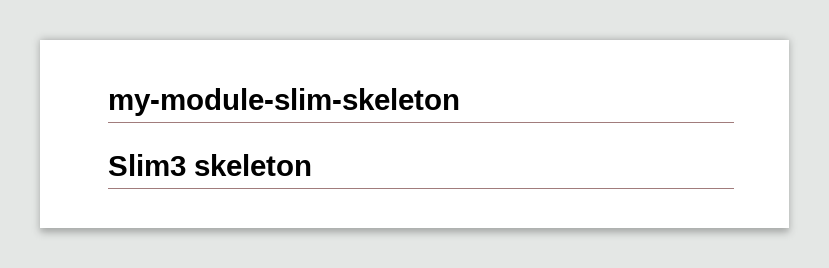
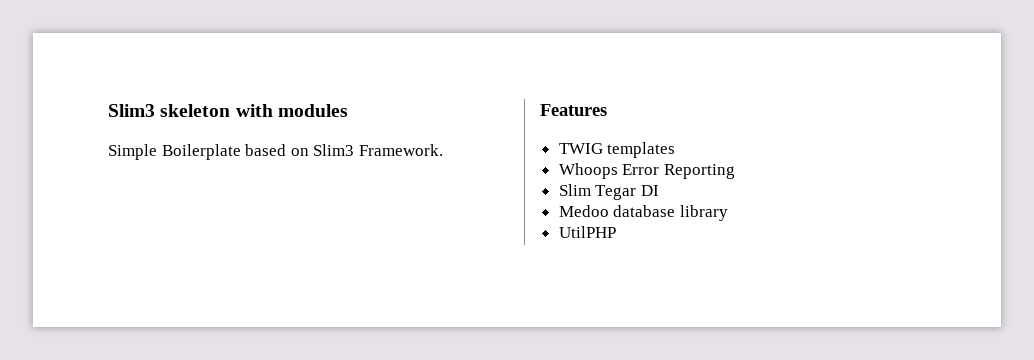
[108,88,460,116] my-module-slim-skeleton // -> (108, 110) none
(312, 165) none -> [235,104,348,117] [108,144,443,160] [540,104,607,116] [558,142,676,158] [558,163,735,179] [558,184,659,200] [558,205,728,221] [558,226,616,238] with modules // Simple Boilerplate based on Slim3 Framework. // Features // TWIG templates // Whoops Error Reporting // Slim Tegar DI // Medoo database library // UtilPHP

